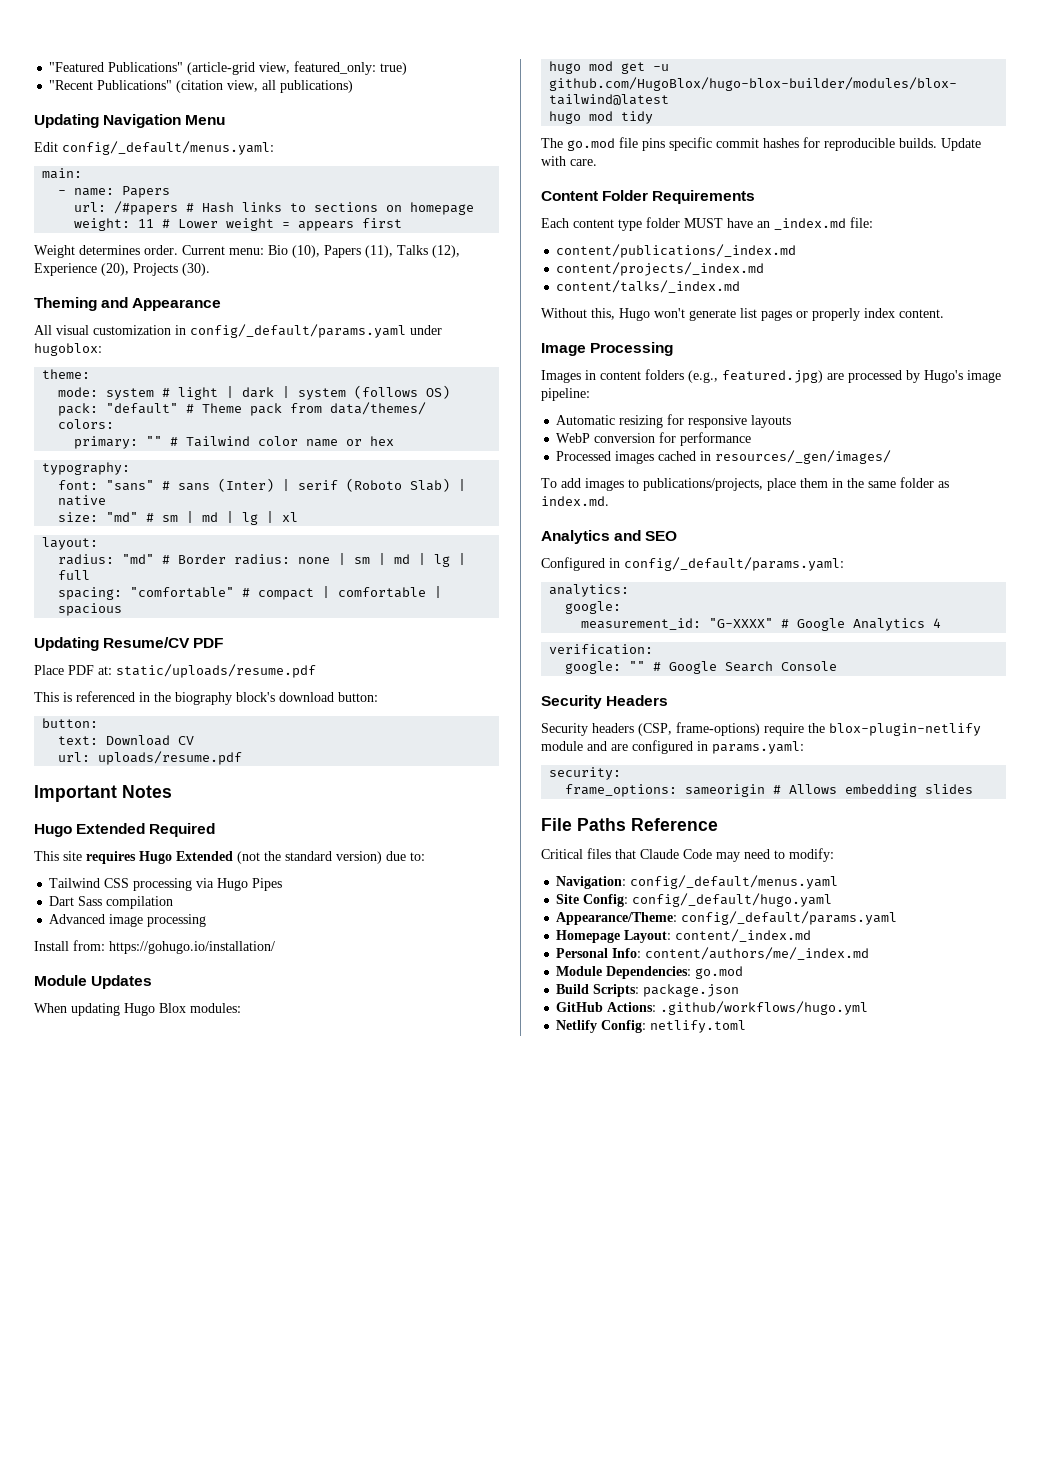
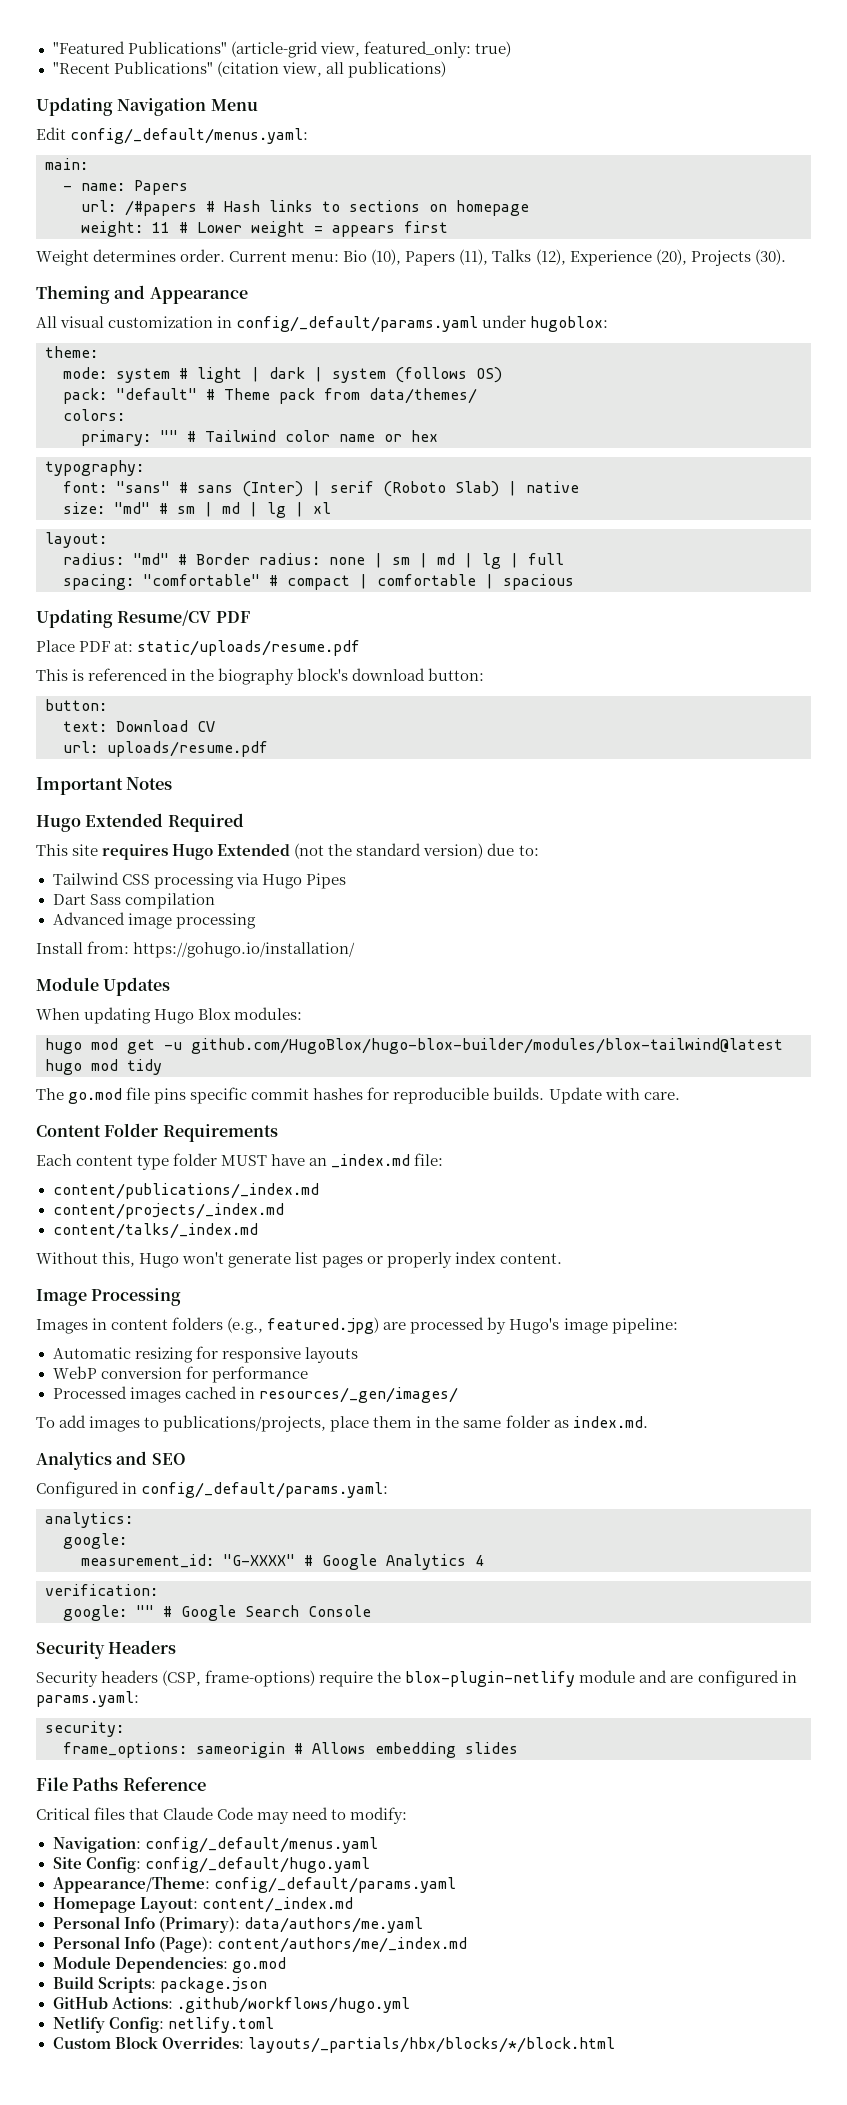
[612,948,642,958] Info: -> [123,1916,423,1933] [52,1936,213,1953] Info (Primary): data/authors/me.yaml // Personal Info (Page):
(747, 1026) none -> [52,2036,615,2053] // Custom Block Overrides: layouts/_partials/hbx/blocks/*/block.html

